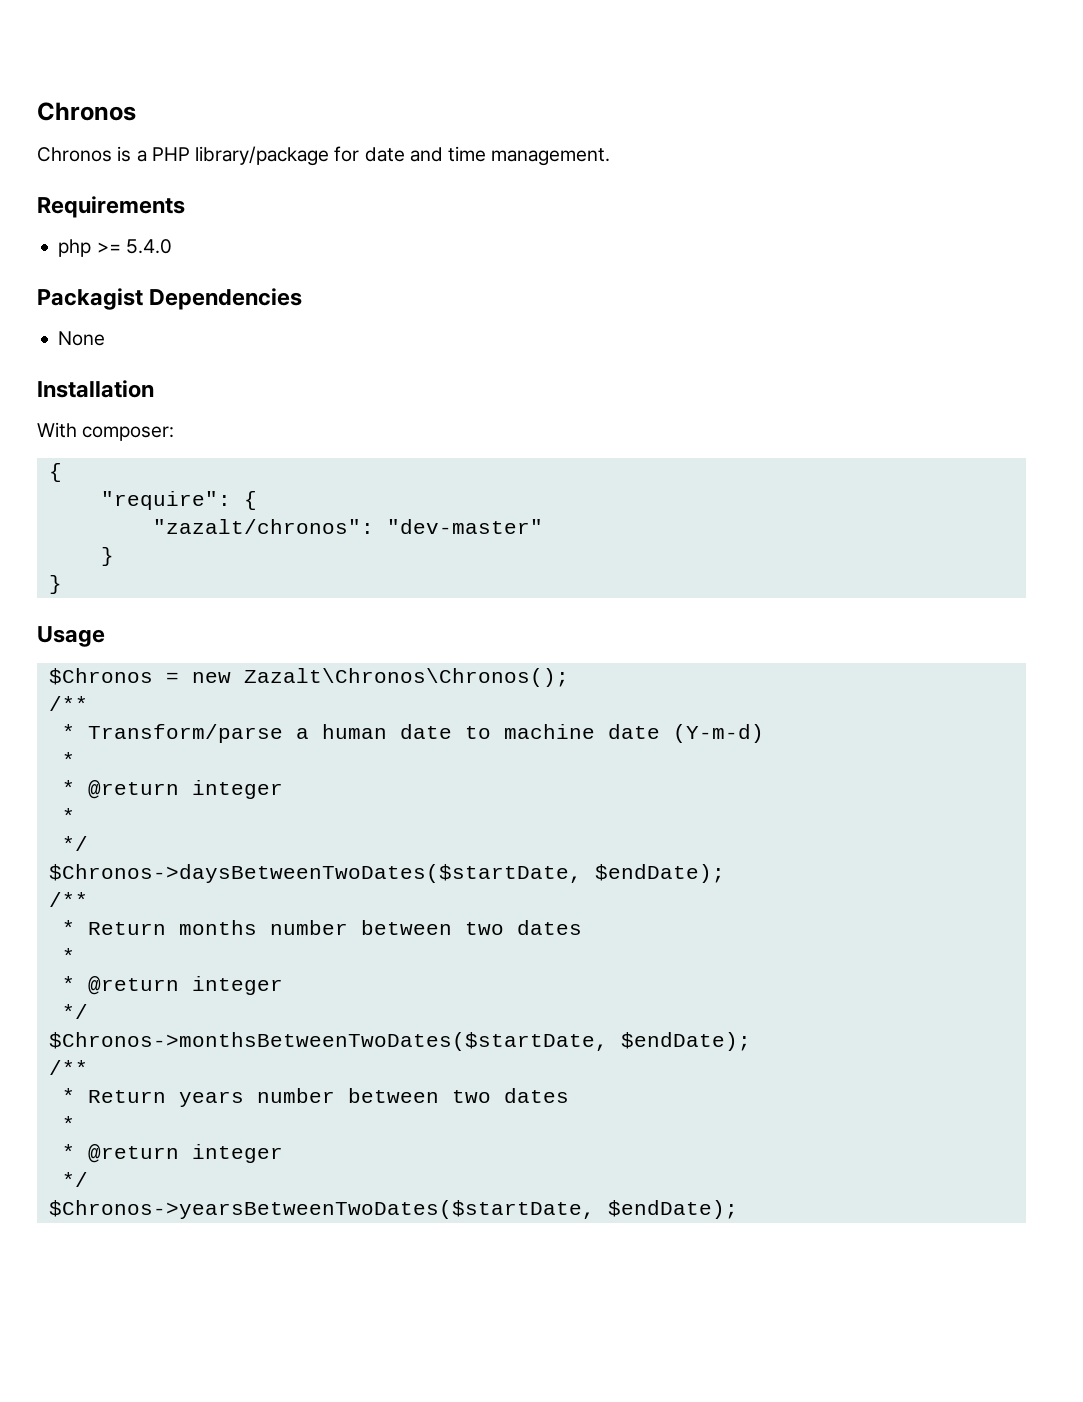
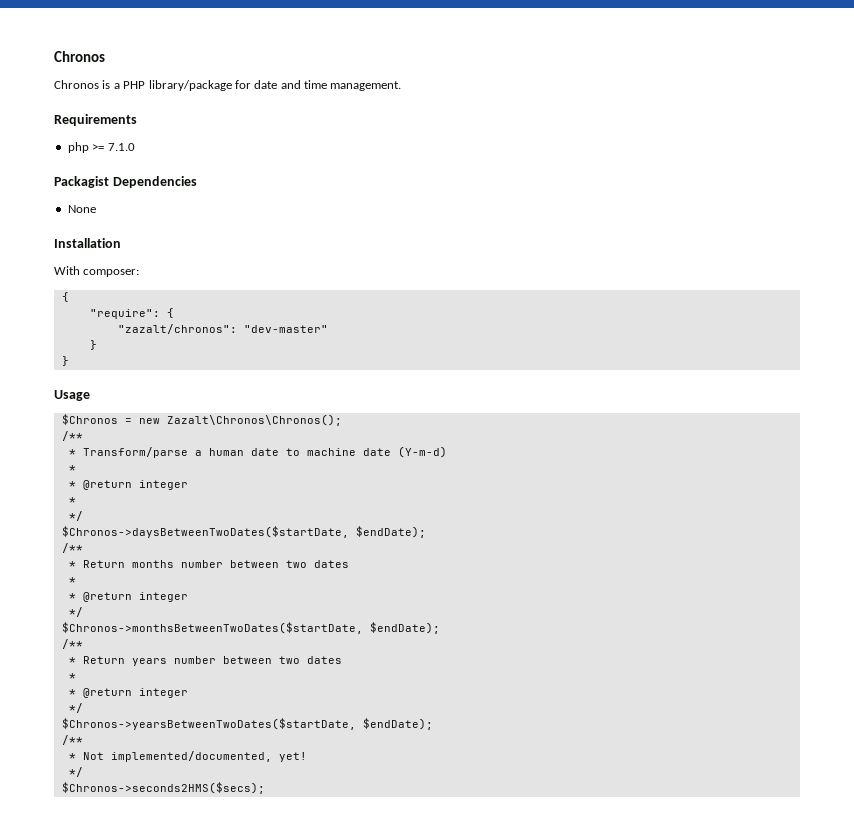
[125,239,172,254] 5.4.0 -> [107,143,135,151] 7.1.0
(738, 1209) none -> [61,735,83,745] [68,751,307,762] [68,767,83,777] [61,782,265,794] // /** // * Not implemented/documented, yet! // */ // $Chronos->seconds2HMS($secs);

